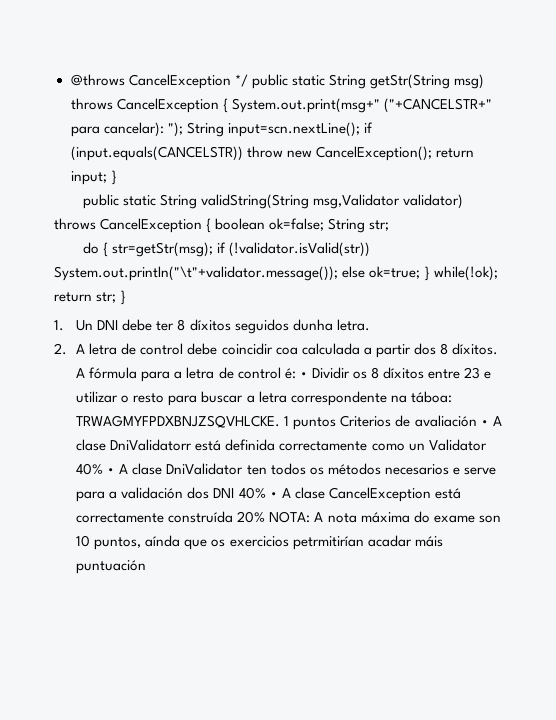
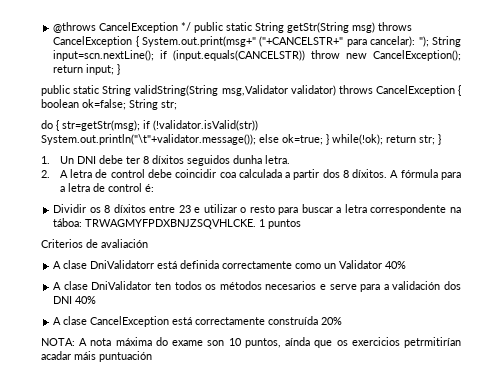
[299,372,308,378] • -> (154, 188) //
(337, 423) none -> (302, 224) //
[480,420,489,426] • -> (148, 243) //
[107,468,116,474] • -> (407, 265) //
[269,492,278,498] • -> (97, 300) //
(266, 517) none -> (343, 321) //

